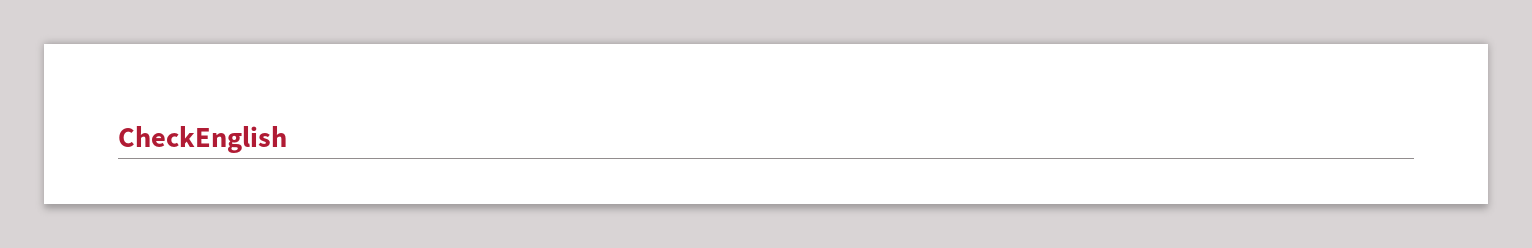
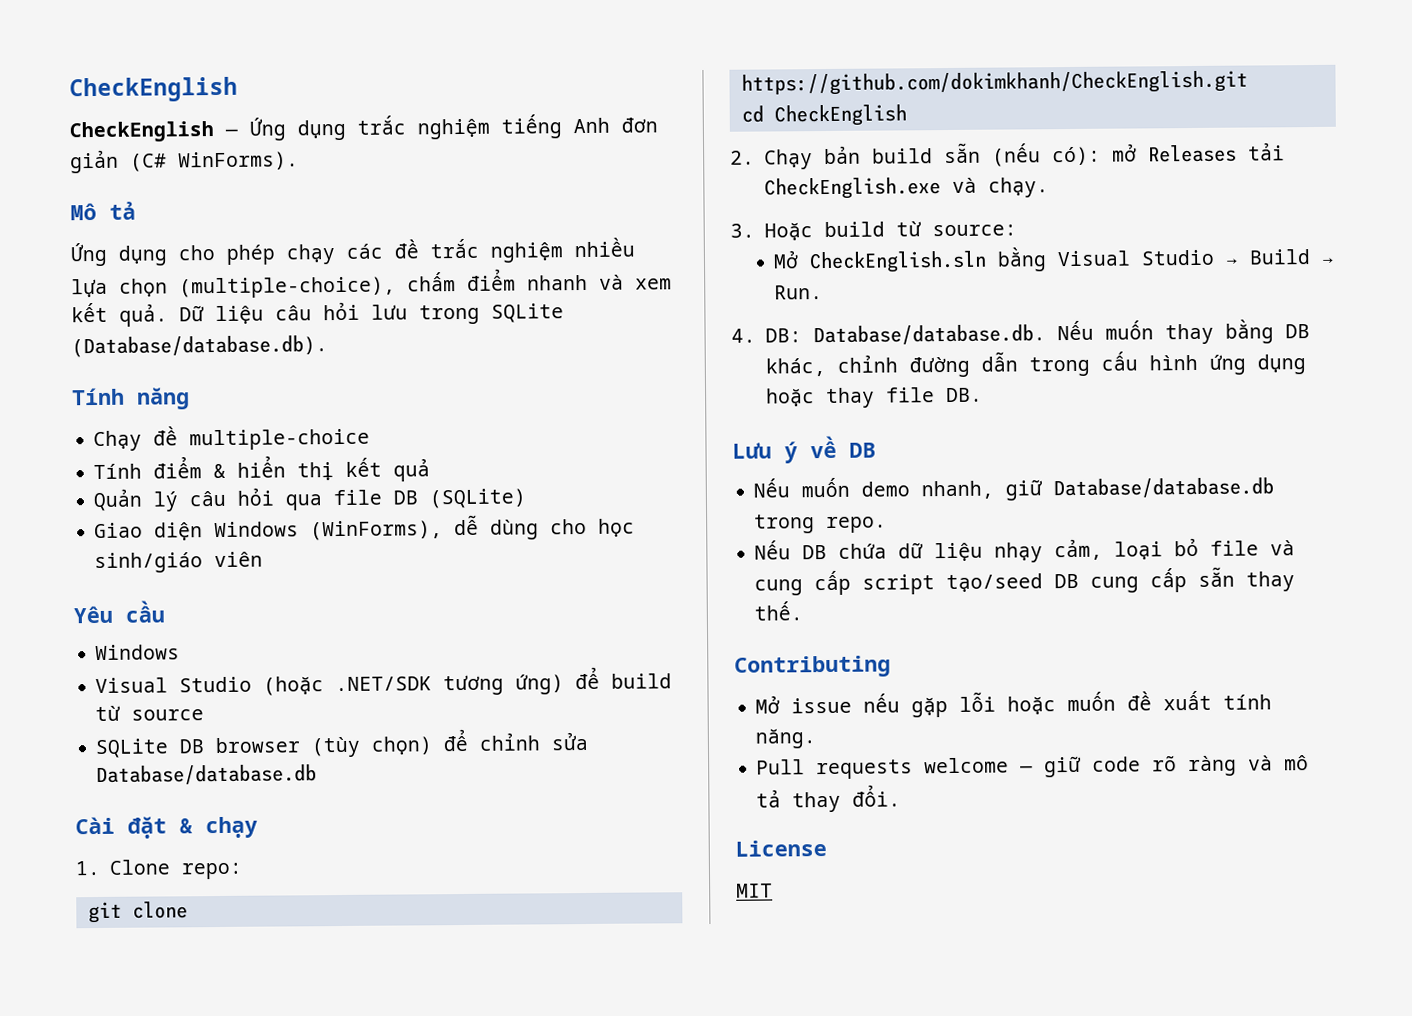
[118,126,287,153] CheckEnglish -> [69,76,238,103] [69,114,658,143] [70,149,299,174] [70,201,136,221] [70,237,635,267] [71,268,672,299] [71,301,564,327] [71,335,328,358] [71,387,190,410] [93,426,371,452] [93,455,431,482] [93,487,527,512] [94,514,636,541] [94,551,264,574] [73,600,165,624] [95,644,181,661] [95,666,673,696] [95,705,205,722] [95,728,589,759] [96,764,318,786] [75,816,258,839] [75,859,243,880] [87,901,188,924] [740,70,1248,96] [740,104,907,127] [730,142,1285,170] [763,177,1049,200] [730,221,1017,241] [773,247,1336,274] [774,285,824,300] [731,319,1310,346] [764,351,1306,378] [765,387,983,409] [732,435,876,464] [753,477,1275,501] [754,514,888,534] [754,537,1296,563] [754,566,1296,596] [754,601,804,621] [734,655,891,678] [755,690,1273,718] [755,728,817,749] [756,755,1310,780] [756,784,902,813] [735,840,827,857] [736,883,773,898] CheckEnglish // CheckEnglish — Ứng dụng trắc nghiệm tiếng Anh đơn giản (C# WinForms). // Mô tả // Ứng dụng cho phép chạy các đề trắc nghiệm nhiều lựa chọn (multiple-choice), chấm điểm nhanh và xem kết quả. Dữ liệu câu hỏi lưu trong SQLite (Database/database.db). // Tính năng // Chạy đề multiple-choice // Tính điểm & hiển thị kết quả // Quản lý câu hỏi qua file DB (SQLite) // Giao diện Windows (WinForms), dễ dùng cho học sinh/giáo viên // Yêu cầu // Windows // Visual Studio (hoặc .NET/SDK tương ứng) để build từ source // SQLite DB browser (tùy chọn) để chỉnh sửa Database/database.db // Cài đặt & chạy // 1. Clone repo: // git clone https://github.com/dokimkhanh/CheckEnglish.git // cd CheckEnglish // 2. Chạy bản build sẵn (nếu có): mở Releases tải CheckEnglish.exe và chạy. // 3. Hoặc build từ source: // Mở CheckEnglish.sln bằng Visual Studio → Build → Run. // 4. DB: Database/database.db. Nếu muốn thay bằng DB khác, chỉnh đường dẫn trong cấu hình ứng dụng hoặc thay file DB. // Lưu ý về DB // Nếu muốn demo nhanh, giữ Database/database.db trong repo. // Nếu DB chứa dữ liệu nhạy cảm, loại bỏ file và cung cấp script tạo/seed DB cung cấp sẵn thay thế. // Contributing // Mở issue nếu gặp lỗi hoặc muốn đề xuất tính năng. // Pull requests welcome — giữ code rõ ràng và mô tả thay đổi. // License // MIT

